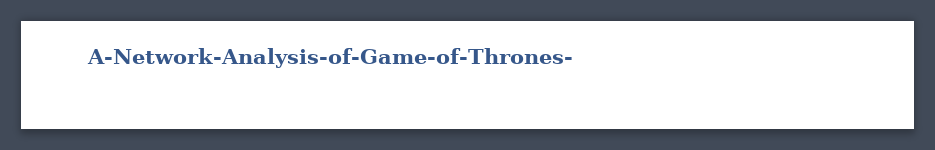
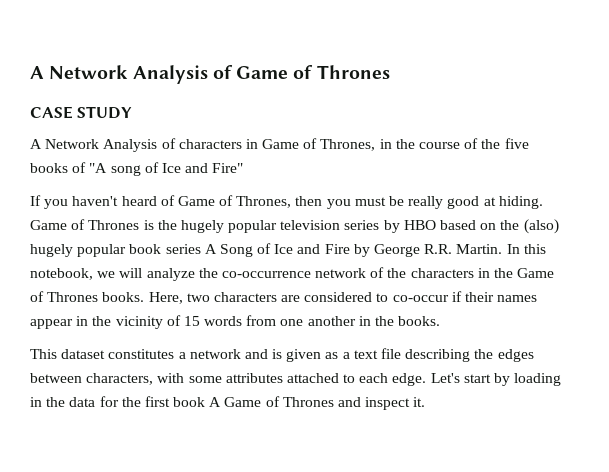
[87,48,573,68] A-Network-Analysis-of-Game-of-Thrones- -> [30,65,390,84] [30,106,133,119] [30,138,529,152] [30,162,244,176] [30,195,543,209] [30,219,559,234] [30,243,546,257] [30,267,555,281] [30,291,538,304] [30,315,441,329] [30,348,534,362] [30,373,562,386] [30,396,426,410] A Network Analysis of Game of Thrones // CASE STUDY // A Network Analysis of characters in Game of Thrones, in the course of the five books of "A song of Ice and Fire" // If you haven't heard of Game of Thrones, then you must be really good at hiding. Game of Thrones is the hugely popular television series by HBO based on the (also) hugely popular book series A Song of Ice and Fire by George R.R. Martin. In this notebook, we will analyze the co-occurrence network of the characters in the Game of Thrones books. Here, two characters are considered to co-occur if their names appear in the vicinity of 15 words from one another in the books. // This dataset constitutes a network and is given as a text file describing the edges between characters, with some attributes attached to each edge. Let's start by loading in the data for the first book A Game of Thrones and inspect it.

